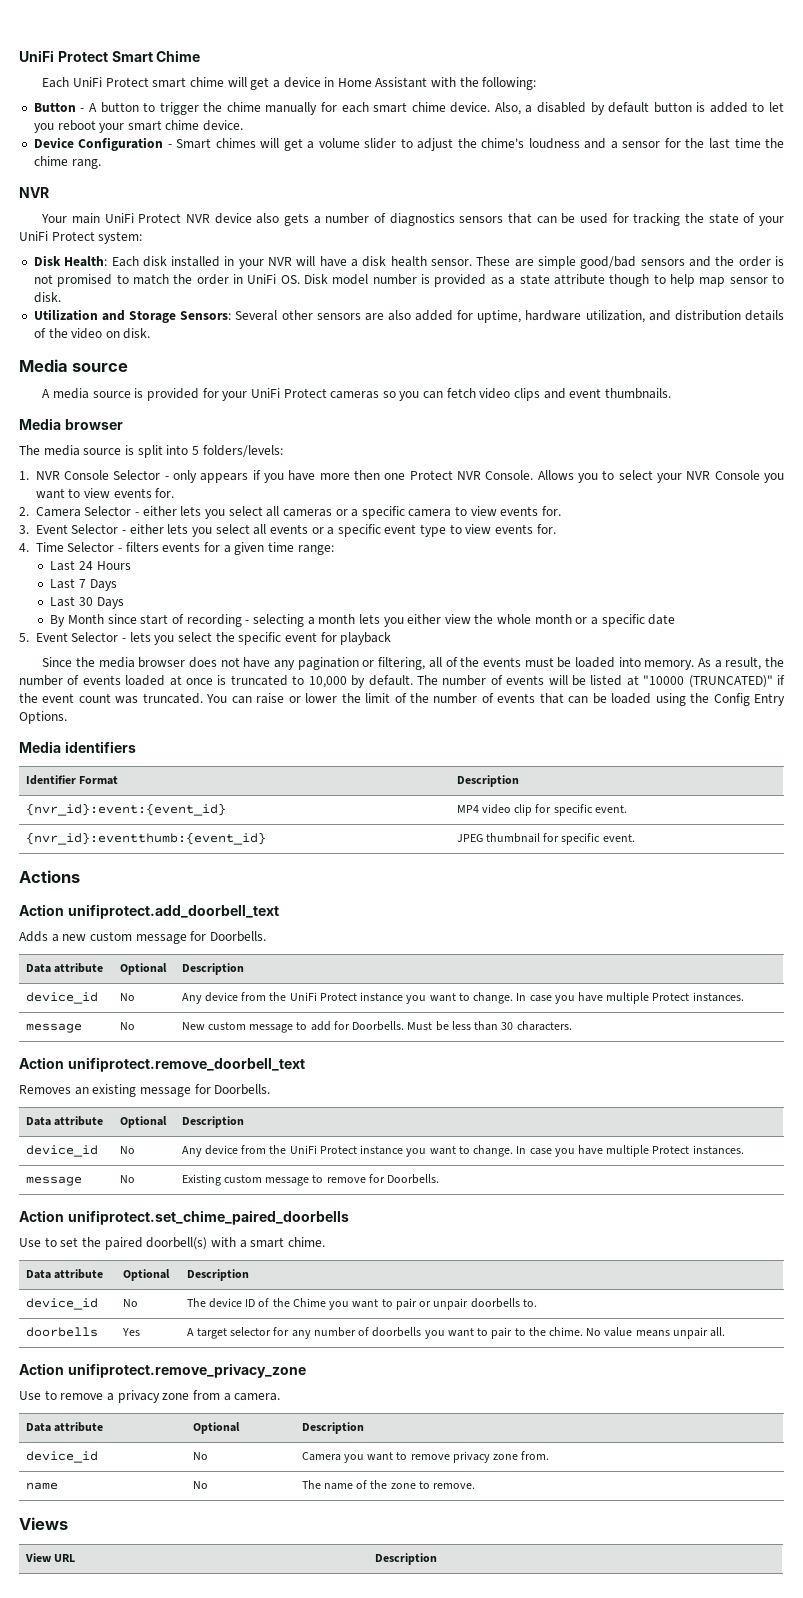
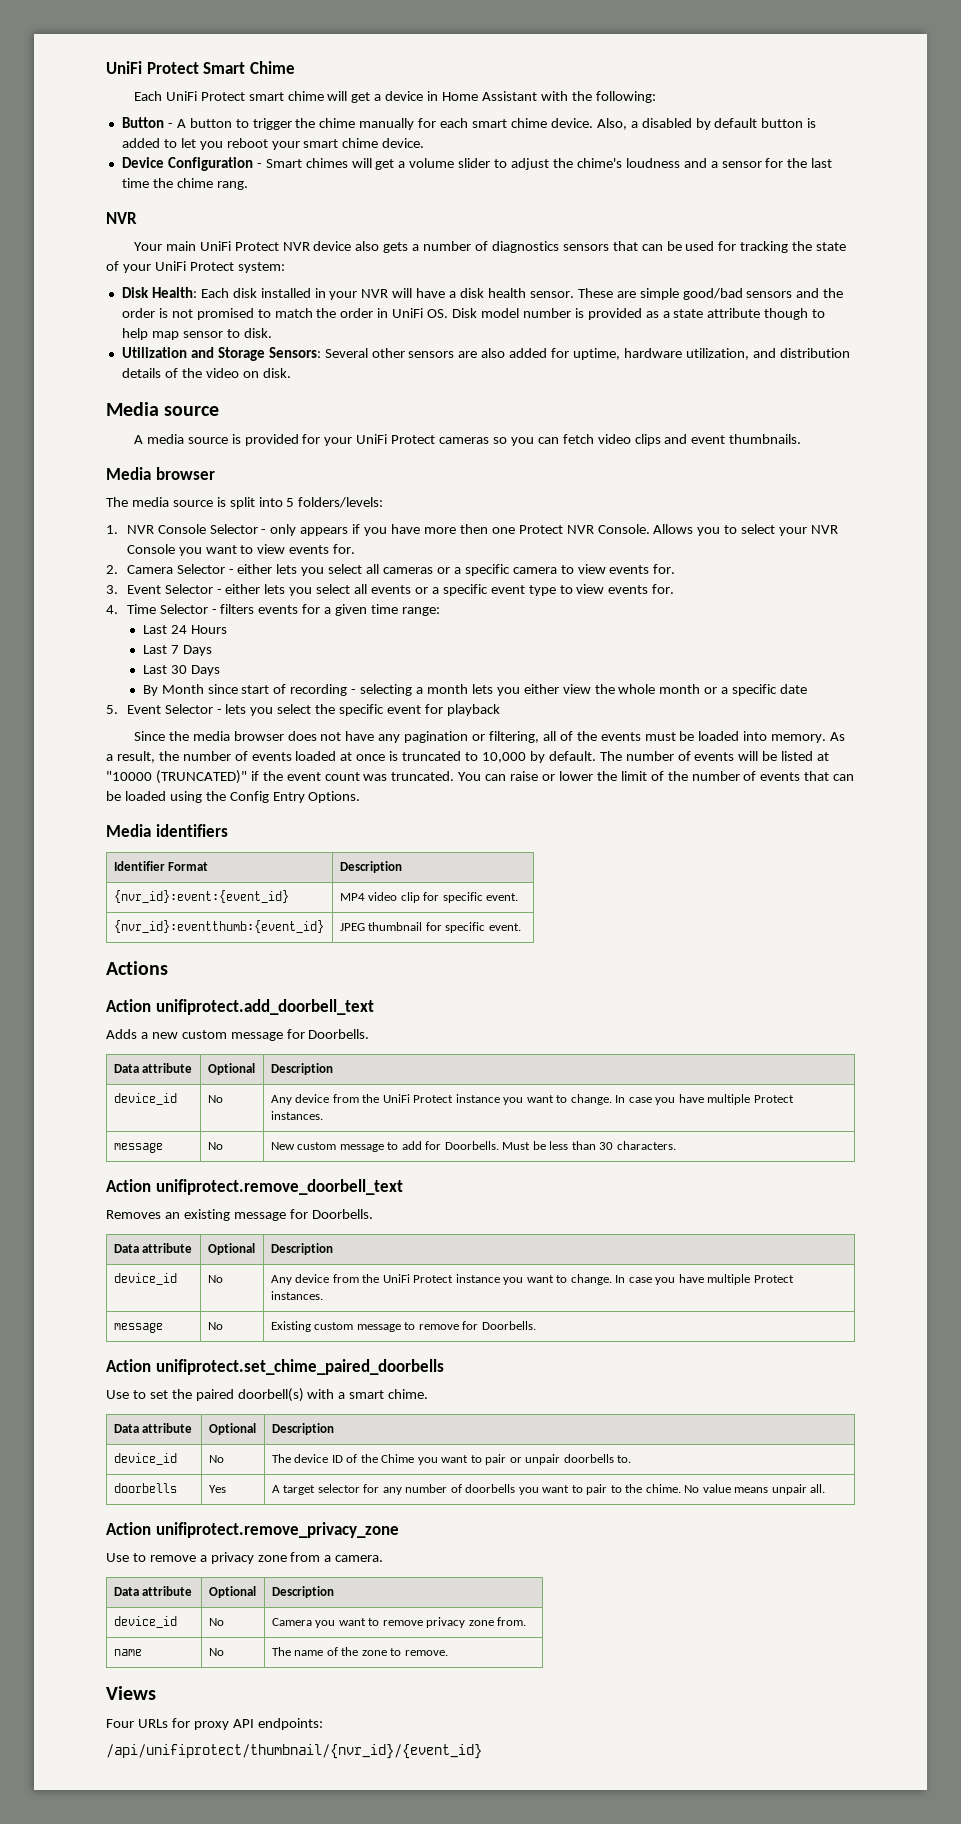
[24,1553,75,1562] [374,1553,437,1565] // View URL | Description -> [106,1718,323,1730] [106,1744,482,1759] // Four URLs for proxy API endpoints: // /api/unifiprotect/thumbnail/{nvr_id}/{event_id}

